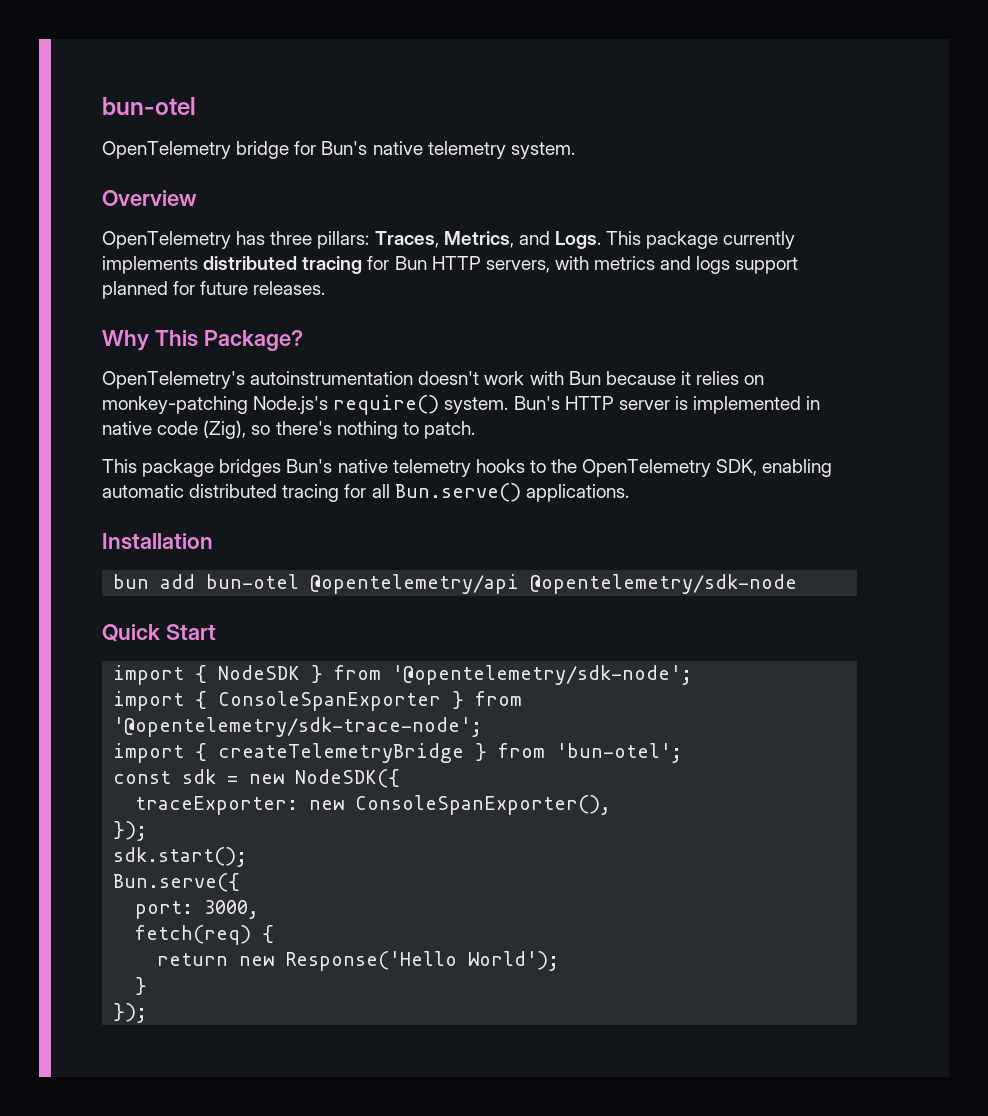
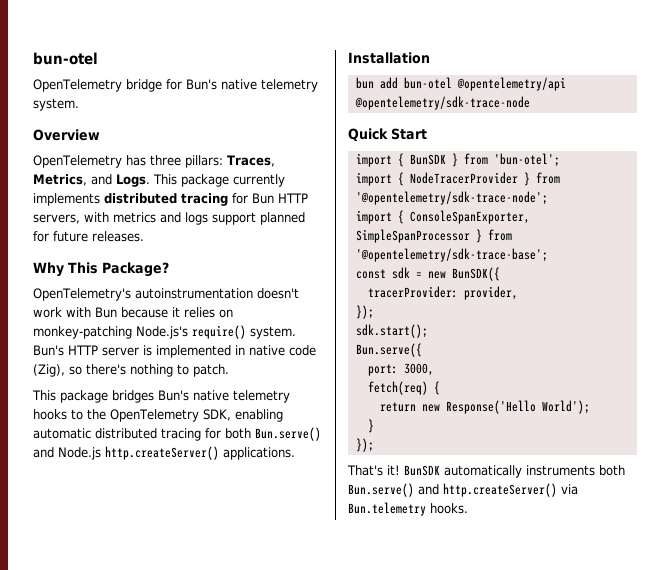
[371,483,521,502] all Bun.serve() -> [225,427,321,441] [33,446,219,460] both Bun.serve() and Node.js http.createServer()
[530,574,798,594] @opentelemetry/sdk-node -> [354,96,530,110] @opentelemetry/sdk-trace-node
[218,665,693,685] [113,691,442,711] NodeSDK } from '@opentelemetry/sdk-node'; // import { ConsoleSpanExporter -> [409,153,560,167] [355,172,518,186] BunSDK } from 'bun-otel'; // import { NodeTracerProvider
[218,743,683,763] createTelemetryBridge } from 'bun-otel'; -> [409,210,530,224] [355,229,512,243] [355,248,548,262] ConsoleSpanExporter, SimpleSpanProcessor } from '@opentelemetry/sdk-trace-base';
[295,769,401,788] [135,795,612,815] NodeSDK({ // traceExporter: new ConsoleSpanExporter(), -> [451,267,500,281] [367,286,518,300] BunSDK({ // tracerProvider: provider,
(148, 1013) none -> [347,465,625,478] [348,483,578,497] [348,502,468,516] // That's it! BunSDK automatically instruments both Bun.serve() and http.createServer() via Bun.telemetry hooks.

